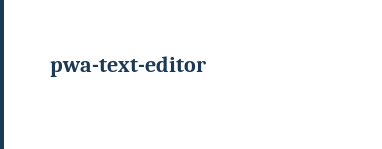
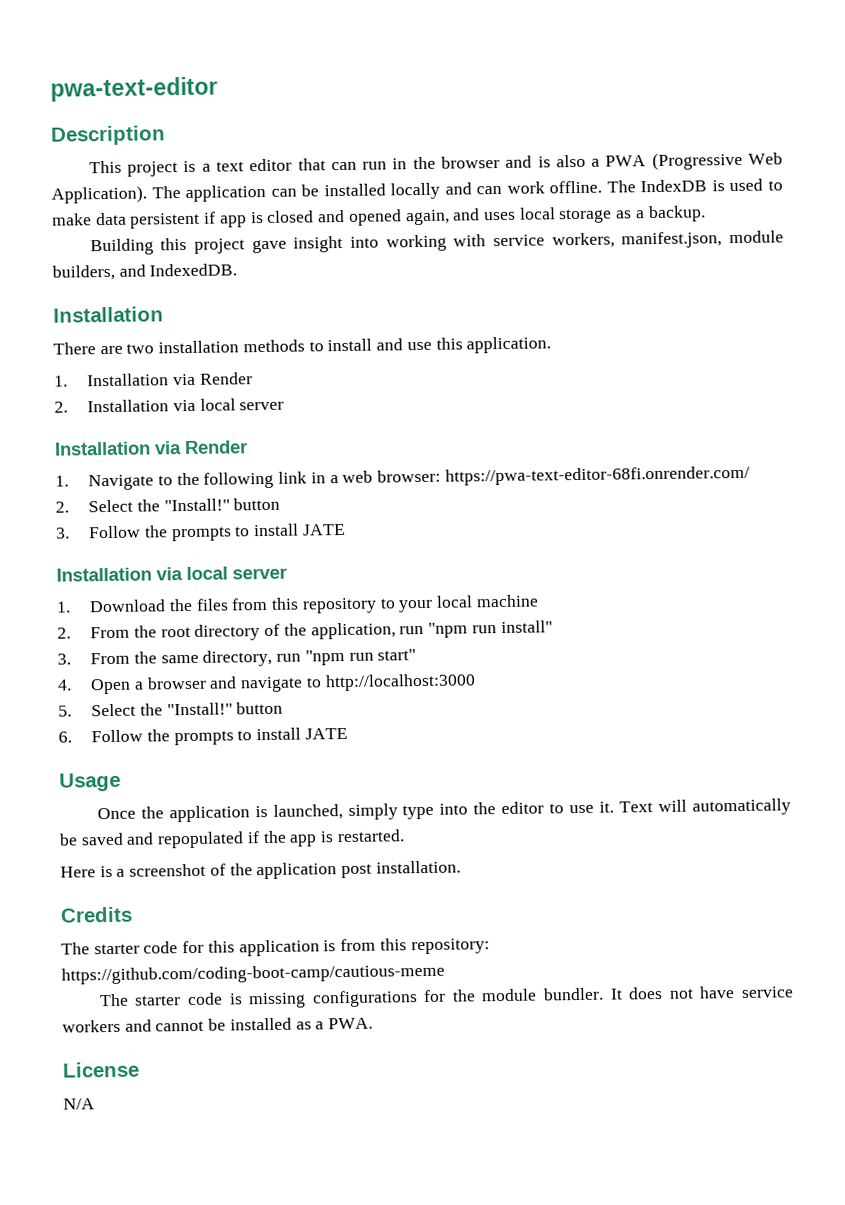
(206, 66) none -> [50,125,166,146] [88,151,783,177] [51,178,783,204] [52,205,706,229] [89,230,785,256] [52,263,238,281] [53,306,164,323] [53,336,552,355] [54,372,253,387] [54,398,285,413] [54,440,248,456] [55,465,750,491] [55,497,281,513] [56,523,346,542] [56,566,287,582] [56,594,539,614] [57,620,553,641] [57,649,417,667] [57,673,476,695] [58,701,284,717] [58,727,348,746] [59,772,121,792] [96,798,791,823] [59,829,405,849] [60,860,461,880] [60,906,133,923] [61,938,490,957] [61,963,445,985] [98,986,795,1009] [62,1017,374,1033] [62,1061,140,1078] [63,1098,95,1110] // Description // This project is a text editor that can run in the browser and is also a PWA (Progressive Web Application). The application can be installed locally and can work offline. The IndexDB is used to make data persistent if app is closed and opened again, and uses local storage as a backup. // Building this project gave insight into working with service workers, manifest.json, module builders, and IndexedDB. // Installation // There are two installation methods to install and use this application. // 1. Installation via Render // 2. Installation via local server // Installation via Render // 1. Navigate to the following link in a web browser: https://pwa-text-editor-68fi.onrender.com/ // 2. Select the "Install!" button // 3. Follow the prompts to install JATE // Installation via local server // 1. Download the files from this repository to your local machine // 2. From the root directory of the application, run "npm run install" // 3. From the same directory, run "npm run start" // 4. Open a browser and navigate to http://localhost:3000 // 5. Select the "Install!" button // 6. Follow the prompts to install JATE // Usage // Once the application is launched, simply type into the editor to use it. Text will automatically be saved and repopulated if the app is restarted. // Here is a screenshot of the application post installation. // Credits // The starter code for this application is from this repository: https://github.com/coding-boot-camp/cautious-meme // The starter code is missing configurations for the module bundler. It does not have service workers and cannot be installed as a PWA. // License // N/A

